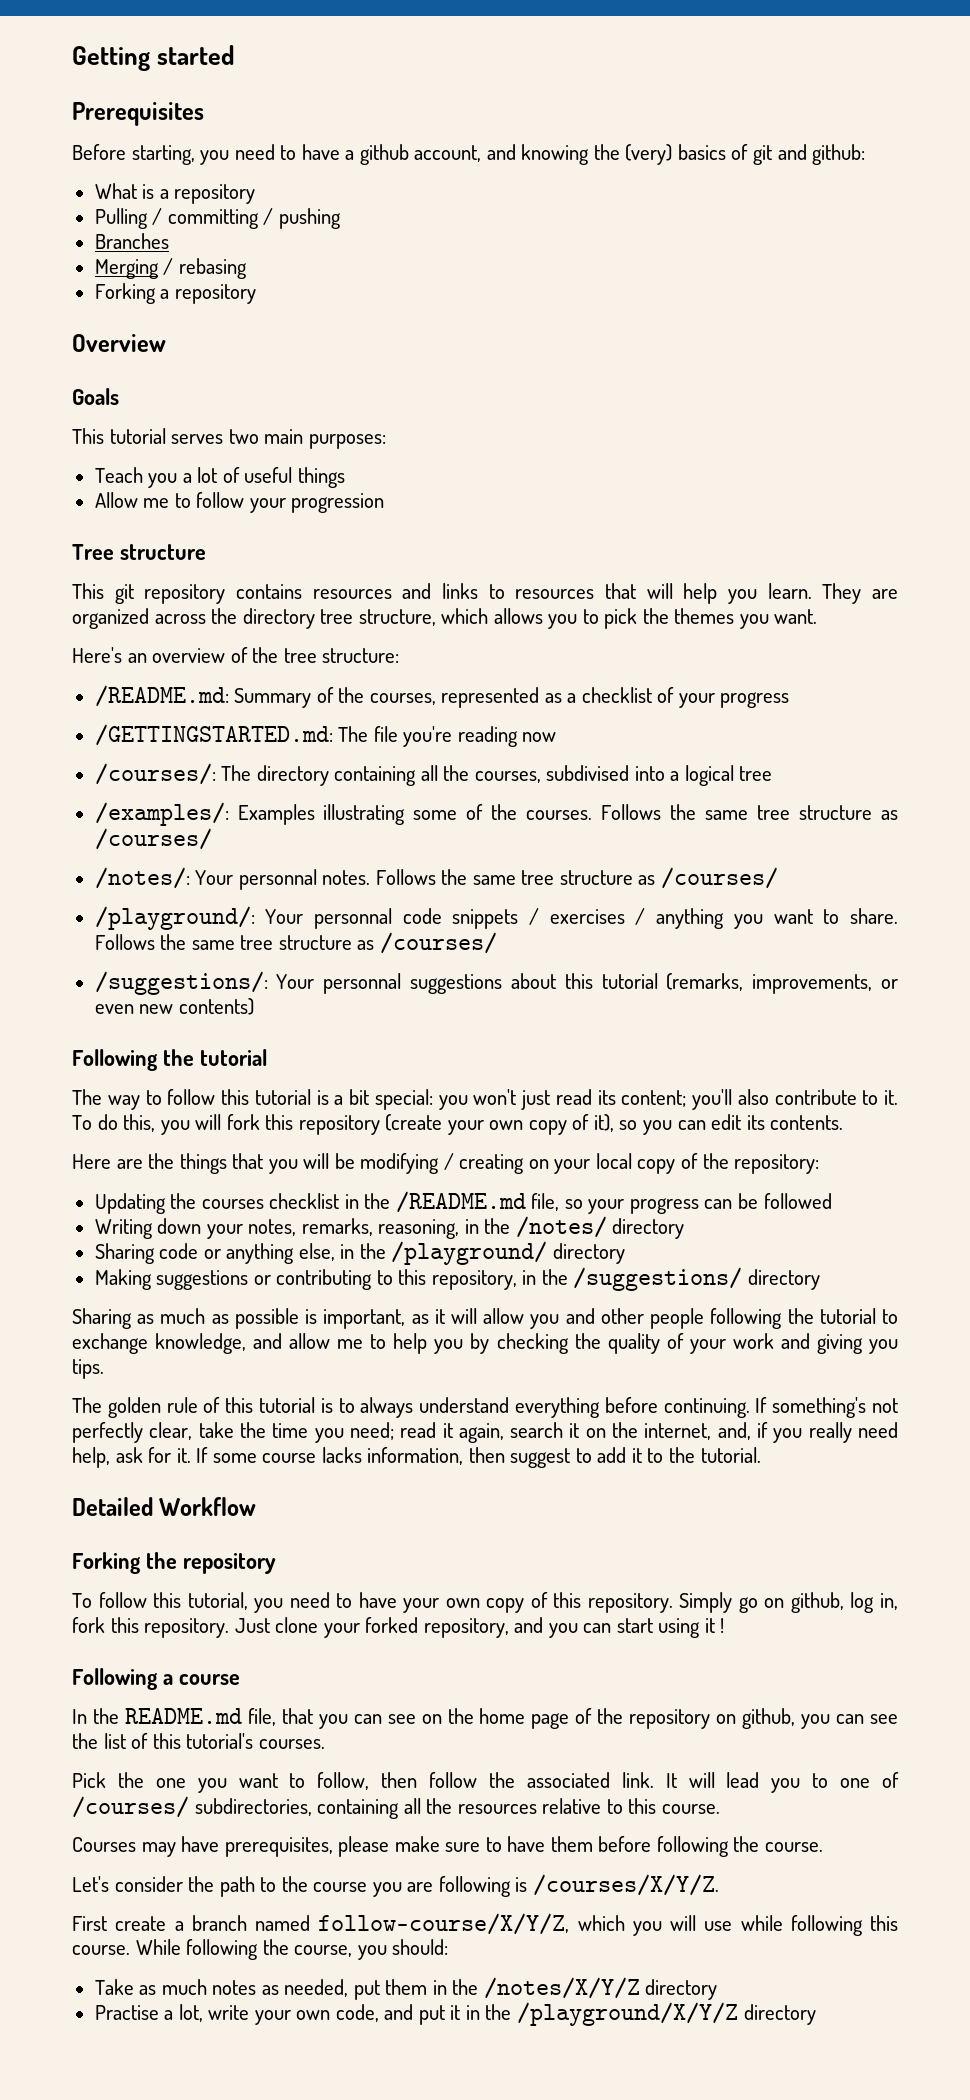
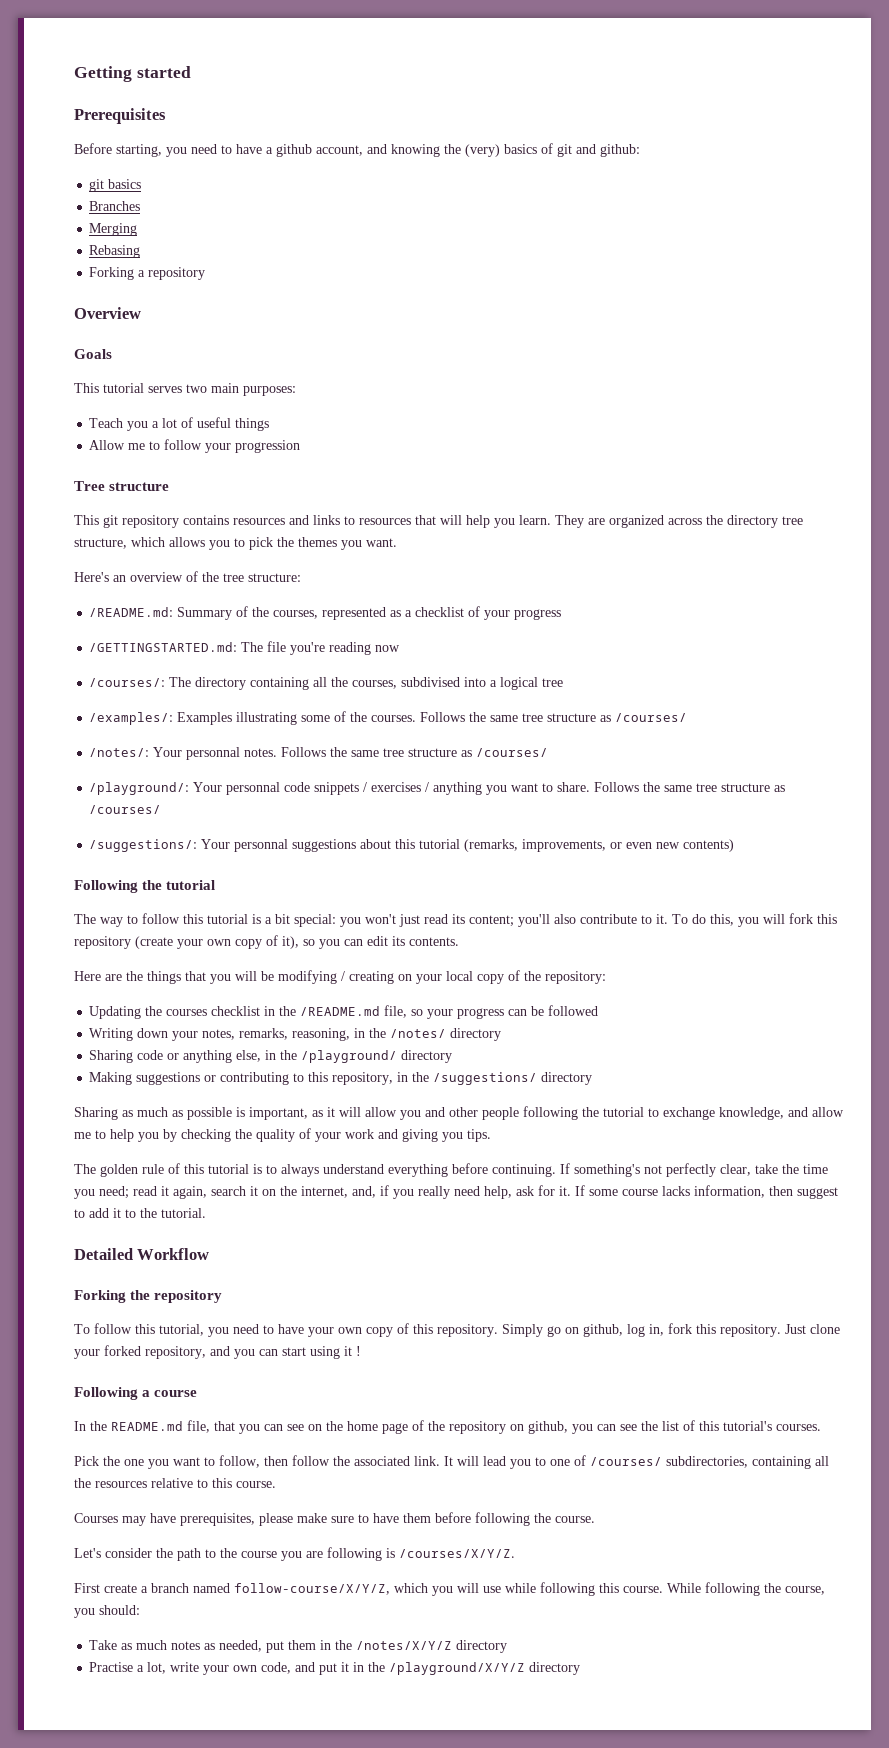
[94,183,256,204] [94,208,341,229] What is a repository // Pulling / committing / pushing -> [89,179,142,192] git basics
[163,258,247,279] / rebasing -> [89,245,141,258] // Rebasing

